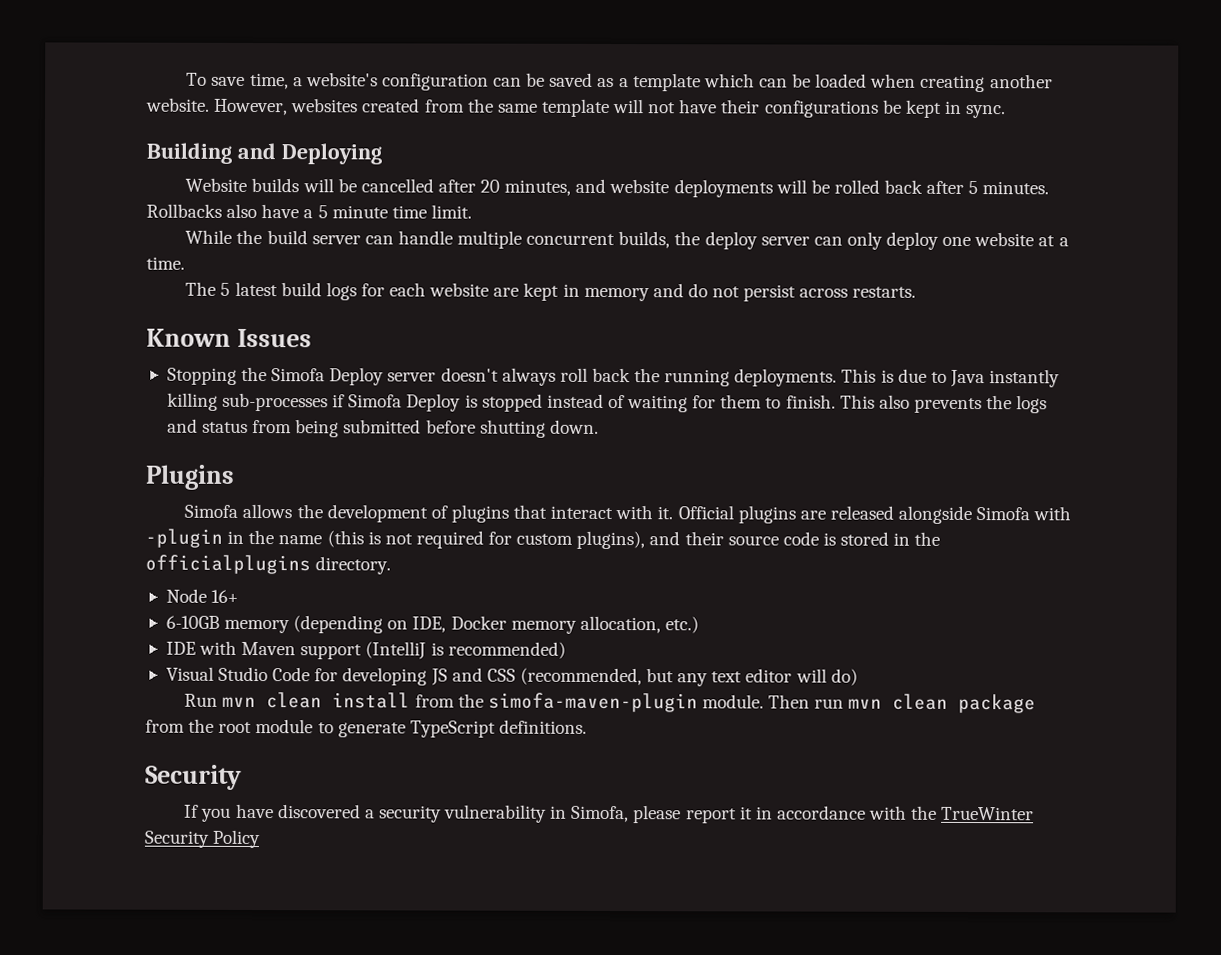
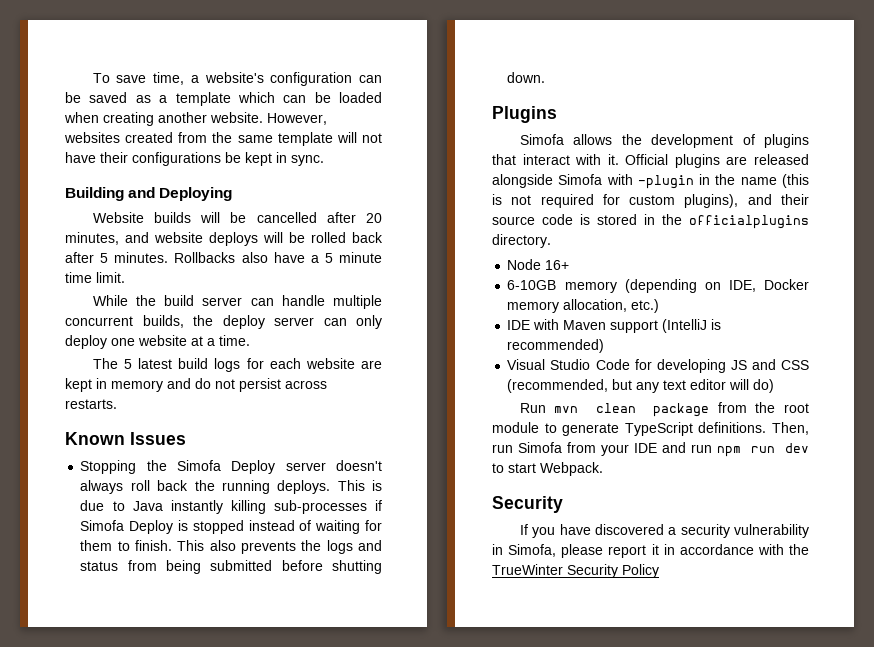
[673,179,773,198] deployments -> [209,232,258,246] deploys
[734,368,838,387] deployments. -> [277,480,331,494] deploys.
[332,692,949,713] install from the simofa-maven-plugin module. Then run mvn clean -> (636, 408) none
(587, 726) none -> [772,422,809,435] [492,442,809,457] [492,462,603,476] Then, run Simofa from your IDE and run npm run dev to start Webpack.

